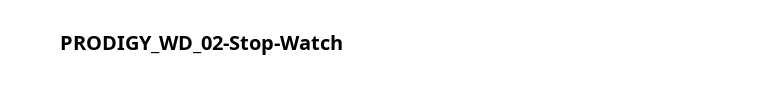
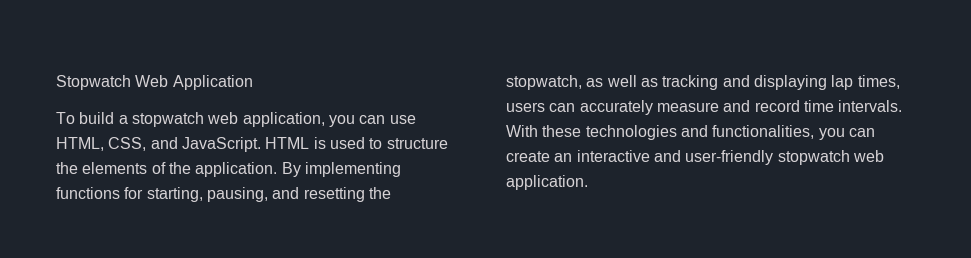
[60,35,343,55] PRODIGY_WD_02-Stop-Watch -> [56,75,253,90] [56,112,416,127] [56,137,448,152] [56,162,401,177] [56,187,391,202] [506,75,900,90] [506,100,903,115] [506,125,875,140] [506,150,884,165] [506,175,588,190] Stopwatch Web Application // To build a stopwatch web application, you can use HTML, CSS, and JavaScript. HTML is used to structure the elements of the application. By implementing functions for starting, pausing, and resetting the stopwatch, as well as tracking and displaying lap times, users can accurately measure and record time intervals. With these technologies and functionalities, you can create an interactive and user-friendly stopwatch web application.

